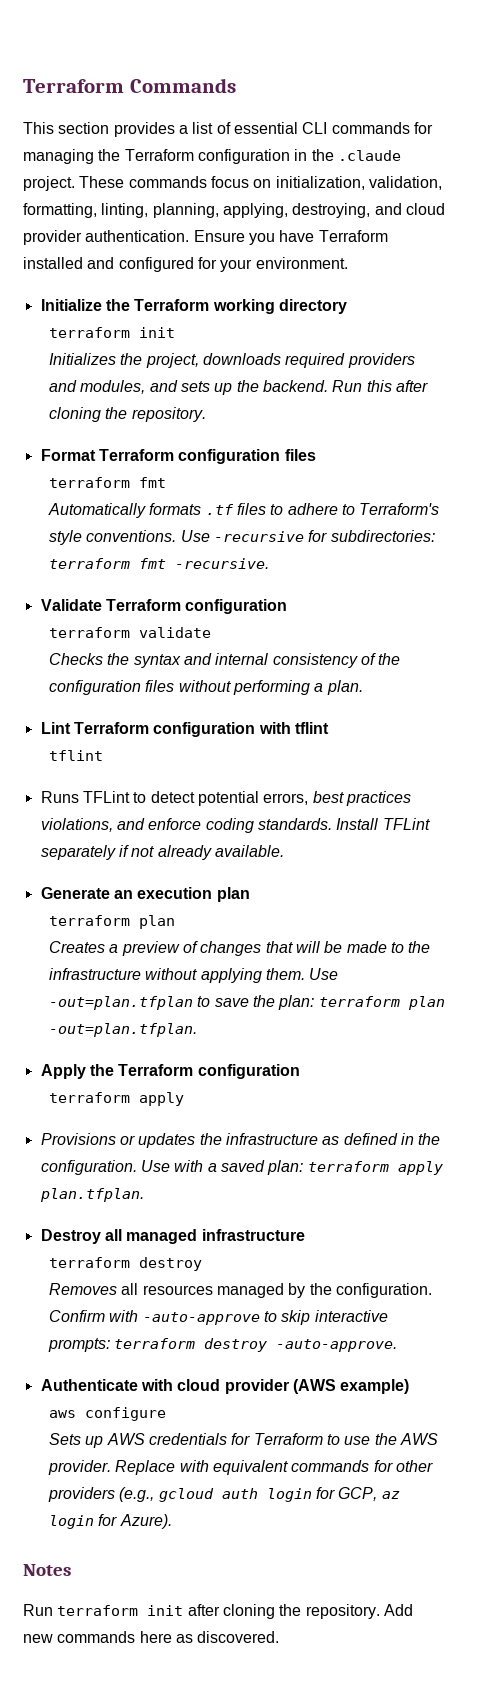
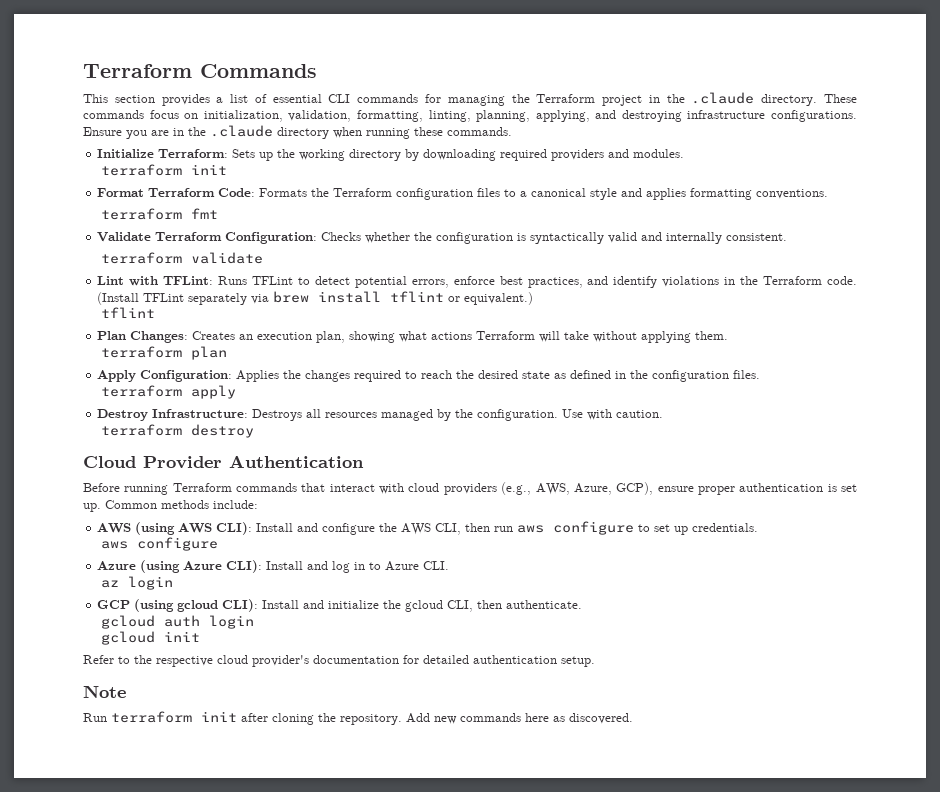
[197,149,401,164] [23,176,75,191] configuration in the .claude project. -> [602,92,818,106] project in the .claude directory.
[292,203,445,218] [23,230,388,245] [23,257,348,272] [40,299,347,314] [49,327,176,338] [49,353,415,368] [49,380,428,395] [49,407,206,422] [40,449,316,464] [49,477,167,488] [48,503,440,518] [49,530,435,545] [49,558,270,569] [40,599,288,614] [49,627,212,638] [49,653,401,668] [49,680,363,695] [40,722,329,737] [49,750,104,761] destroying, and cloud provider authentication. Ensure you have Terraform installed and configured for your environment. // Initialize the Terraform working directory // terraform init // Initializes the project, downloads required providers and modules, and sets up the backend. Run this after cloning the repository. // Format Terraform configuration files // terraform fmt // Automatically formats .tf files to adhere to Terraform's style conventions. Use -recursive for subdirectories: terraform fmt -recursive. // Validate Terraform configuration // terraform validate // Checks the syntax and internal consistency of the configuration files without performing a plan. // Lint Terraform configuration with tflint // tflint // -> [595,110,858,122] [83,125,512,139] [97,149,685,161] [101,164,228,176] [97,188,829,200] [101,208,219,220] [97,232,788,244] [101,252,264,264] [97,276,214,286] and destroying infrastructure configurations. Ensure you are in the .claude directory when running these commands. // Initialize Terraform: Sets up the working directory by downloading required providers and modules. // terraform init // Format Terraform Code: Formats the Terraform configuration files to a canonical style and applies formatting conventions. // terraform fmt // Validate Terraform Configuration: Checks whether the configuration is syntactically valid and internally consistent. // terraform validate // Lint with TFLint:
[312,791,411,806] [40,818,430,833] [40,845,284,860] [40,887,250,902] [49,915,176,929] [49,941,431,956] [49,968,339,983] [49,995,445,1010] [49,1023,198,1037] [40,1064,300,1079] best practices violations, and enforce coding standards. Install TFLint separately if not already available. // Generate an execution plan // terraform plan // Creates a preview of changes that will be made to the infrastructure without applying them. Use -out=plan.tfplan to save the plan: terraform plan -out=plan.tfplan. // Apply the Terraform configuration -> [453,276,858,288] [97,291,534,305] [101,307,156,318] [97,331,729,343] [101,346,228,360] [97,370,761,382] enforce best practices, and identify violations in the Terraform code. (Install TFLint separately via brew install tflint or equivalent.) // tflint // Plan Changes: Creates an execution plan, showing what actions Terraform will take without applying them. // terraform plan // Apply Configuration: Applies the changes required to reach the desired state as defined in the configuration files.
[40,1133,441,1148] [40,1160,443,1175] [39,1188,144,1202] [40,1229,305,1244] [49,1257,203,1271] [49,1283,118,1295] Provisions or updates the infrastructure as defined in the configuration. Use with a saved plan: terraform apply plan.tfplan. // Destroy all managed infrastructure // terraform destroy // Removes -> [97,409,303,421] Destroy Infrastructure: Destroys
[49,1310,388,1325] [48,1338,398,1352] [40,1379,410,1394] [49,1407,167,1421] [49,1433,438,1448] [48,1460,433,1475] [48,1487,400,1502] [49,1514,172,1529] [23,1564,71,1576] Confirm with -auto-approve to skip interactive prompts: terraform destroy -auto-approve. // Authenticate with cloud provider (AWS example) // aws configure // Sets up AWS credentials for Terraform to use the AWS provider. Replace with equivalent commands for other providers (e.g., gcloud auth login for GCP, az login for Azure). // Notes -> [562,409,664,420] [101,424,255,438] [83,455,364,469] [83,482,858,495] [83,500,258,512] [97,521,759,535] [101,537,219,551] [97,560,450,573] [101,576,174,590] [97,599,583,612] [101,615,255,629] [101,631,201,645] [83,655,595,667] [83,685,126,698] Use with caution. // terraform destroy // Cloud Provider Authentication // Before running Terraform commands that interact with cloud providers (e.g., AWS, Azure, GCP), ensure proper authentication is set up. Common methods include: // AWS (using AWS CLI): Install and configure the AWS CLI, then run aws configure to set up credentials. // aws configure // Azure (using Azure CLI): Install and log in to Azure CLI. // az login // GCP (using gcloud CLI): Install and initialize the gcloud CLI, then authenticate. // gcloud auth login // gcloud init // Refer to the respective cloud provider's documentation for detailed authentication setup. // Note

